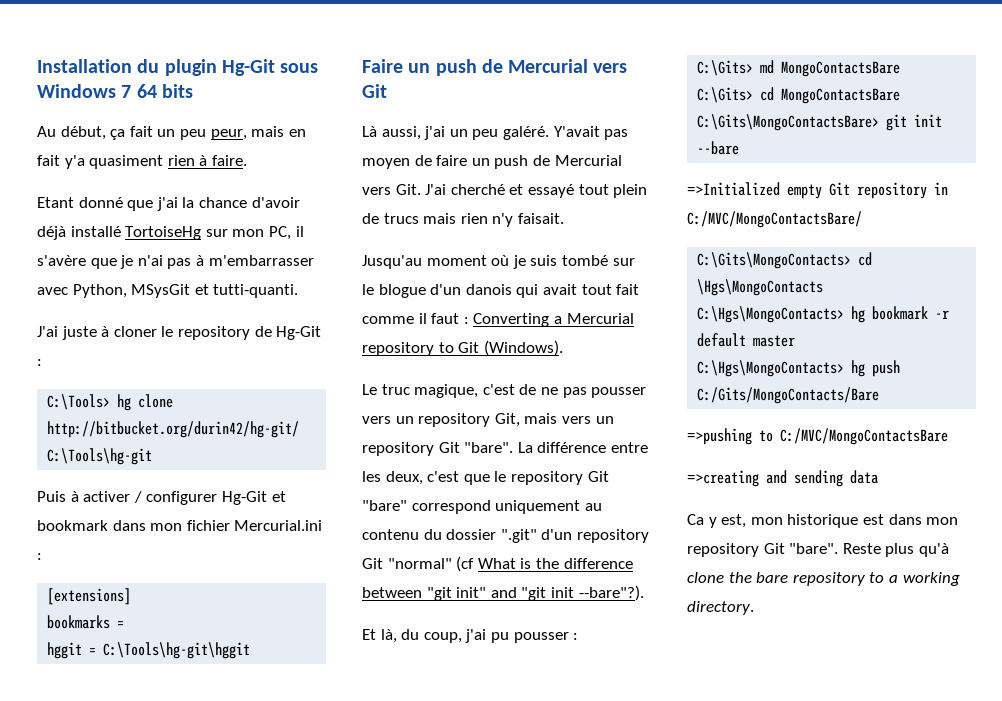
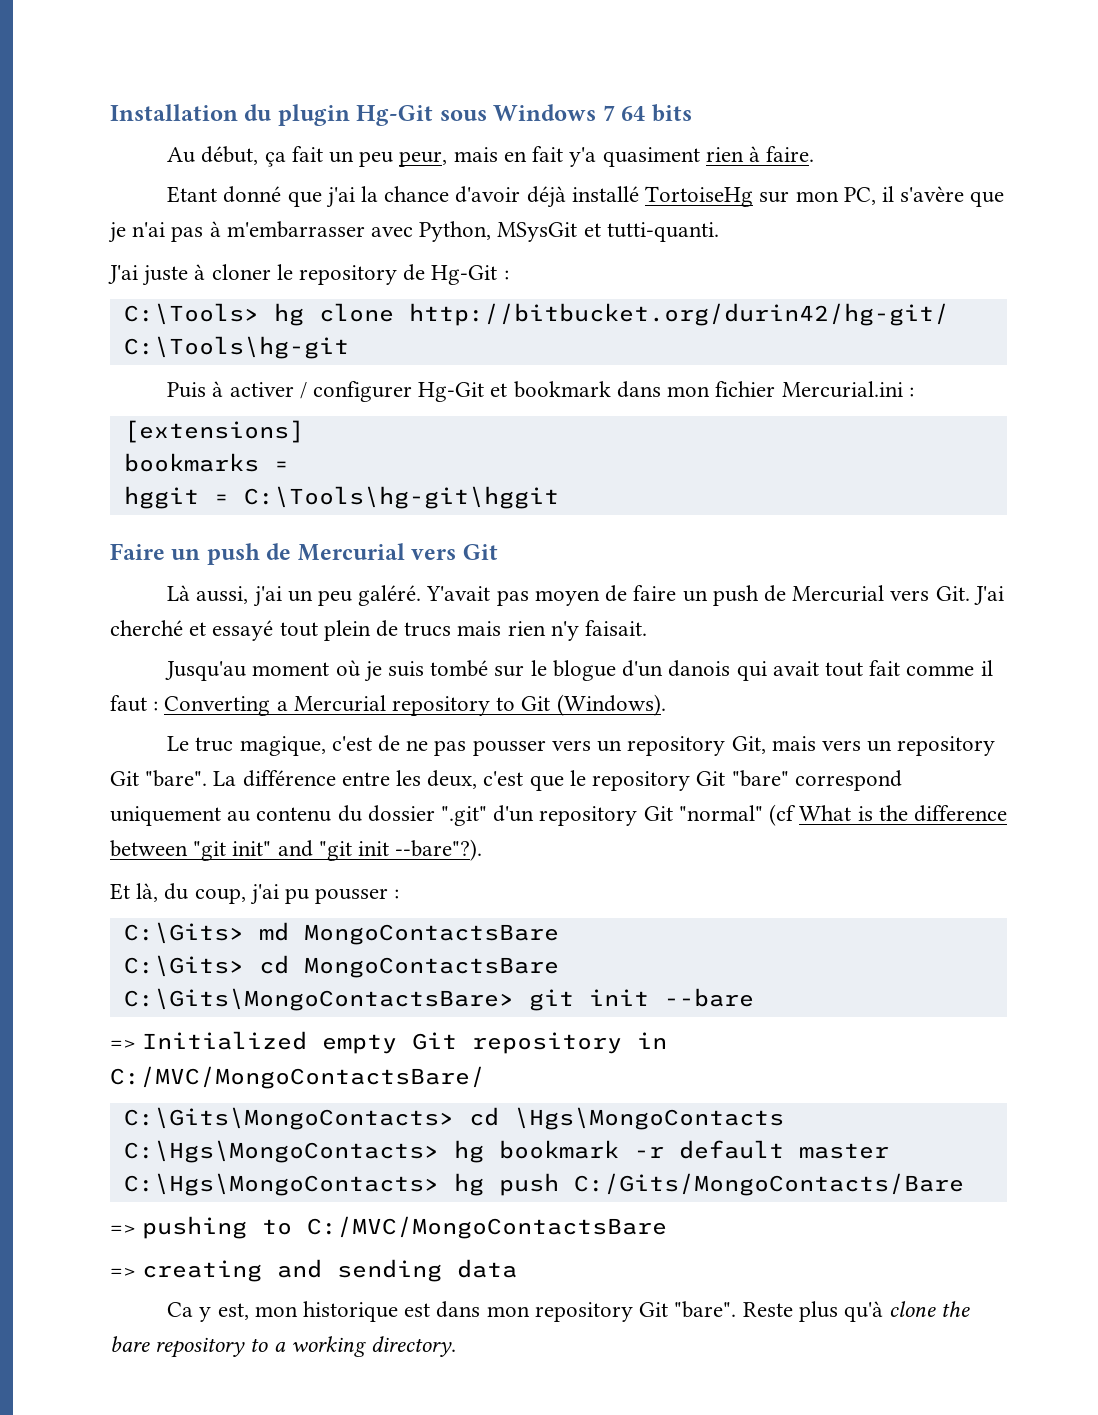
[687,182,780,196] =>Initialized -> [110,1031,308,1050] => Initialized
[687,428,752,445] =>pushing -> [110,1216,248,1239] => pushing
[687,470,759,487] =>creating -> [110,1260,263,1282] => creating

